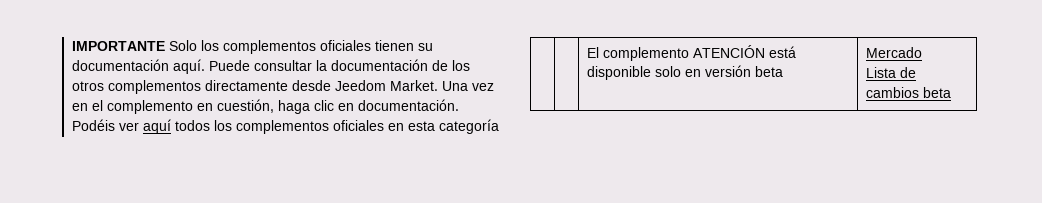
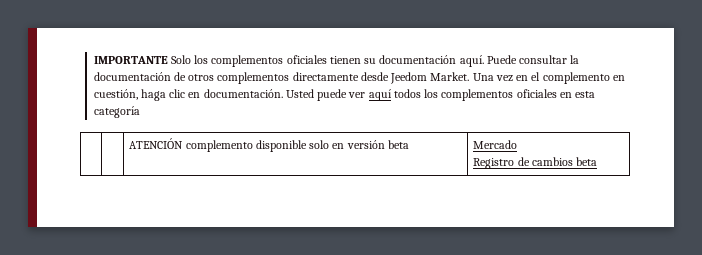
[451,60,470,71] los -> (186, 76) none
[71,119,115,131] Podéis -> [285,89,348,101] Usted puede
[586,45,796,61] El complemento ATENCIÓN está -> [129,138,253,152] ATENCIÓN complemento
[865,67,896,78] Lista -> [473,158,515,169] Registro

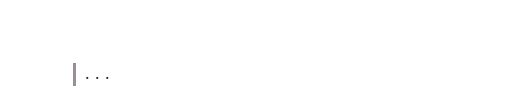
[93,55,580,67] [93,72,625,84] [93,89,596,101] [93,106,140,118] [129,138,409,152] [473,140,518,149] [473,157,598,169] IMPORTANTE Solo los complementos oficiales tienen su documentación aquí. Puede consultar la documentación de otros complementos directamente desde Jeedom Market. Una vez en el complemento en cuestión, haga clic en documentación. Usted puede ver aquí todos los complementos oficiales en esta categoría // | | ATENCIÓN complemento disponible solo en versión beta | Mercado // Registro de cambios beta -> [85,76,110,79] . . .

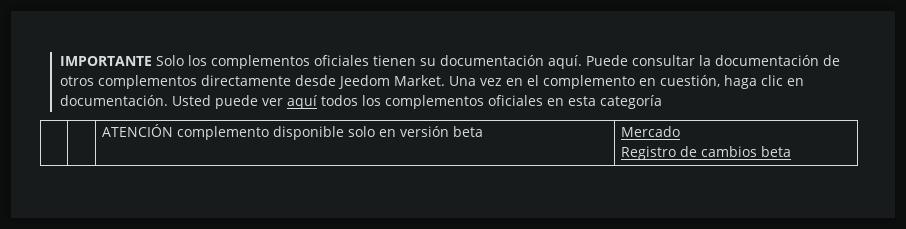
[85,76,110,79] . . . -> [59,55,840,69] [59,75,804,89] [59,95,662,109] [102,124,484,140] [621,126,681,137] [621,146,792,160] IMPORTANTE Solo los complementos oficiales tienen su documentación aquí. Puede consultar la documentación de otros complementos directamente desde Jeedom Market. Una vez en el complemento en cuestión, haga clic en documentación. Usted puede ver aquí todos los complementos oficiales en esta categoría // | | ATENCIÓN complemento disponible solo en versión beta | Mercado // Registro de cambios beta

